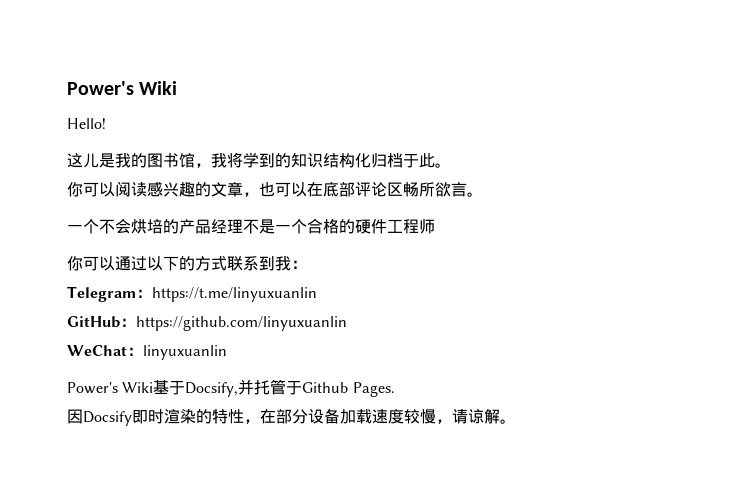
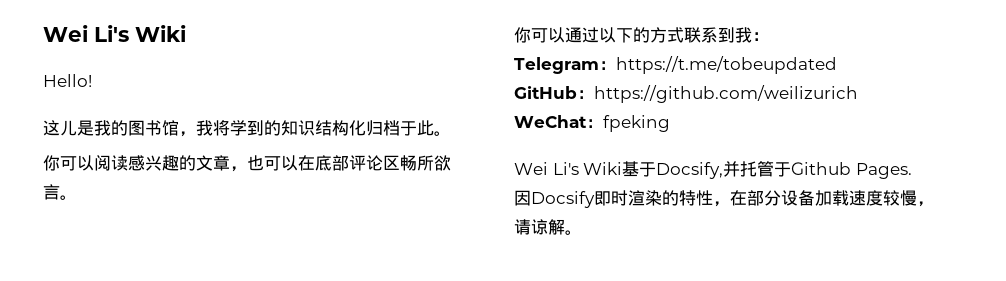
[67,81,134,95] Power's -> [43,25,129,42] Wei Li's
[67,218,435,234] // 一个不会烘培的产品经理不是一个合格的硬件工程师 -> (77, 197) none
[152,287,317,302] https://t.me/linyuxuanlin -> [616,56,837,74] https://t.me/tobeupdated
[136,316,347,331] [67,345,227,360] [67,382,118,394] https://github.com/linyuxuanlin // WeChat：linyuxuanlin // Power's -> [594,85,858,103] [514,115,670,132] [514,162,579,175] https://github.com/weilizurich WeChat：fpeking // Wei Li's

